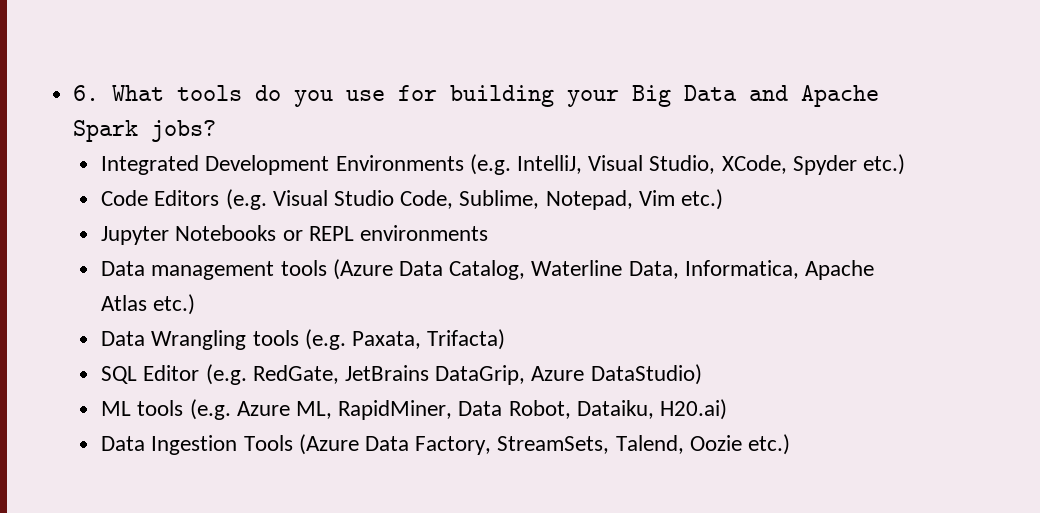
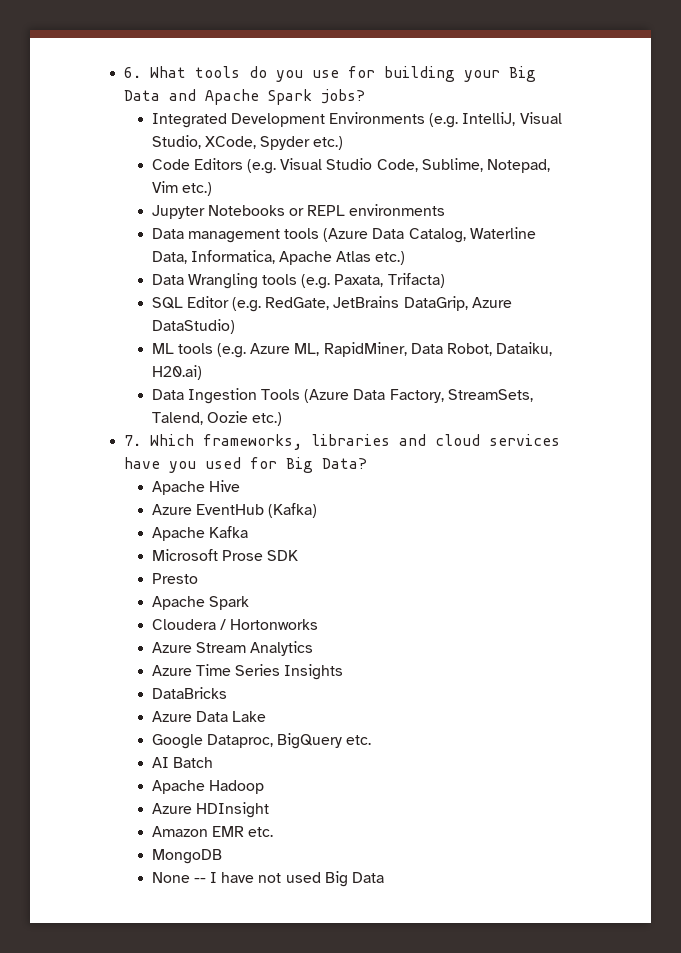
(790, 444) none -> [124,434,561,450] [124,457,368,473] [151,480,240,495] [151,503,318,518] [151,526,248,541] [151,549,299,561] [151,573,198,584] [151,596,249,610] [151,619,319,630] [151,641,314,656] [151,664,344,680] [151,687,227,699] [151,711,267,722] [151,733,372,749] [151,757,213,768] [151,780,264,794] [151,802,269,818] [151,826,274,837] [151,849,222,864] [151,871,385,887] // 7. Which frameworks, libraries and cloud services have you used for Big Data? // Apache Hive // Azure EventHub (Kafka) // Apache Kafka // Microsoft Prose SDK // Presto // Apache Spark // Cloudera / Hortonworks // Azure Stream Analytics // Azure Time Series Insights // DataBricks // Azure Data Lake // Google Dataproc, BigQuery etc. // AI Batch // Apache Hadoop // Azure HDInsight // Amazon EMR etc. // MongoDB // None -- I have not used Big Data

